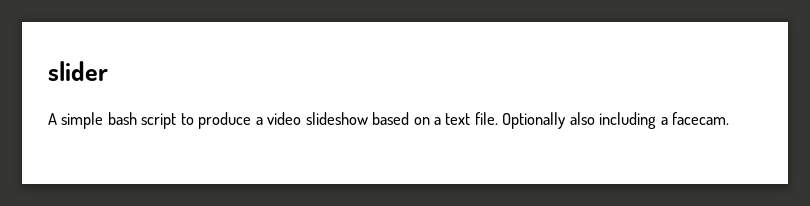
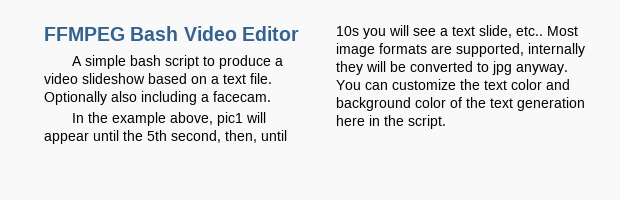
[48,61,108,81] slider -> [44,26,299,41] FFMPEG Bash Video Editor
(730, 118) none -> [72,112,267,126] [44,130,287,144] [336,25,578,39] [336,43,585,57] [336,61,568,75] [336,79,570,90] [336,97,585,111] [336,115,446,129] // In the example above, pic1 will appear until the 5th second, then, until 10s you will see a text slide, etc.. Most image formats are supported, internally they will be converted to jpg anyway. You can customize the text color and background color of the text generation here in the script.

